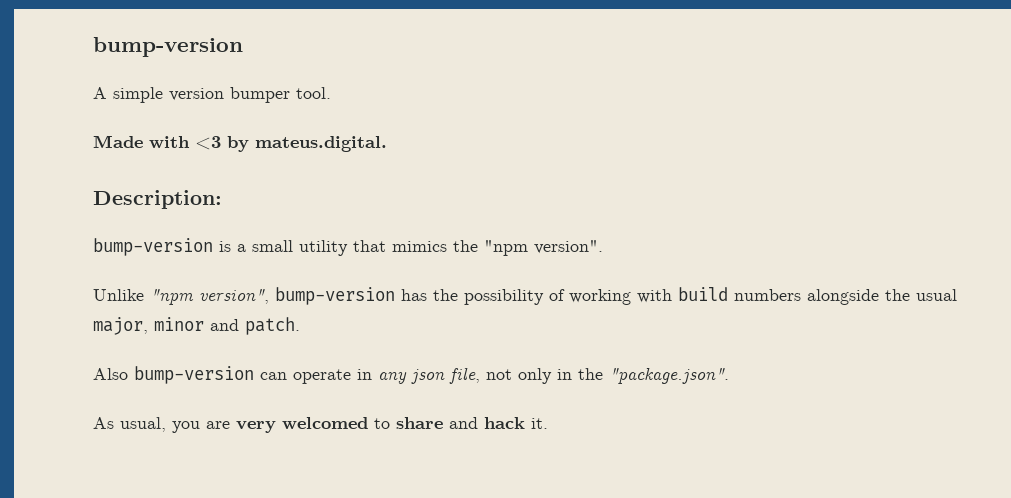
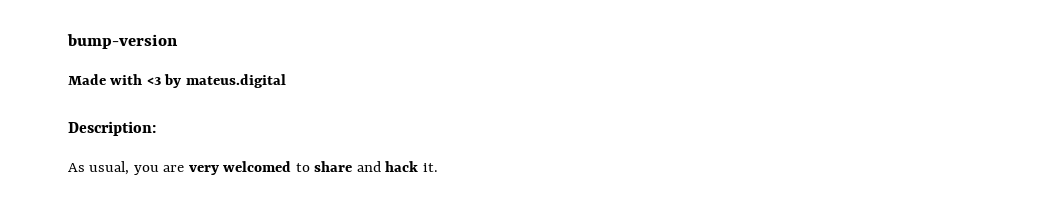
[93,37,243,57] [93,87,331,103] bump-version // A simple version bumper tool. -> [67,34,178,49] bump-version
[255,136,387,152] mateus.digital. -> [185,74,286,88] mateus.digital
[93,238,603,256] [93,287,957,305] [93,317,300,335] [93,366,729,384] // bump-version is a small utility that mimics the "npm version". // Unlike "npm version", bump-version has the possibility of working with build numbers alongside the usual major, minor and patch. // Also bump-version can operate in any json file, not only in the "package.json". -> (156, 128) none

